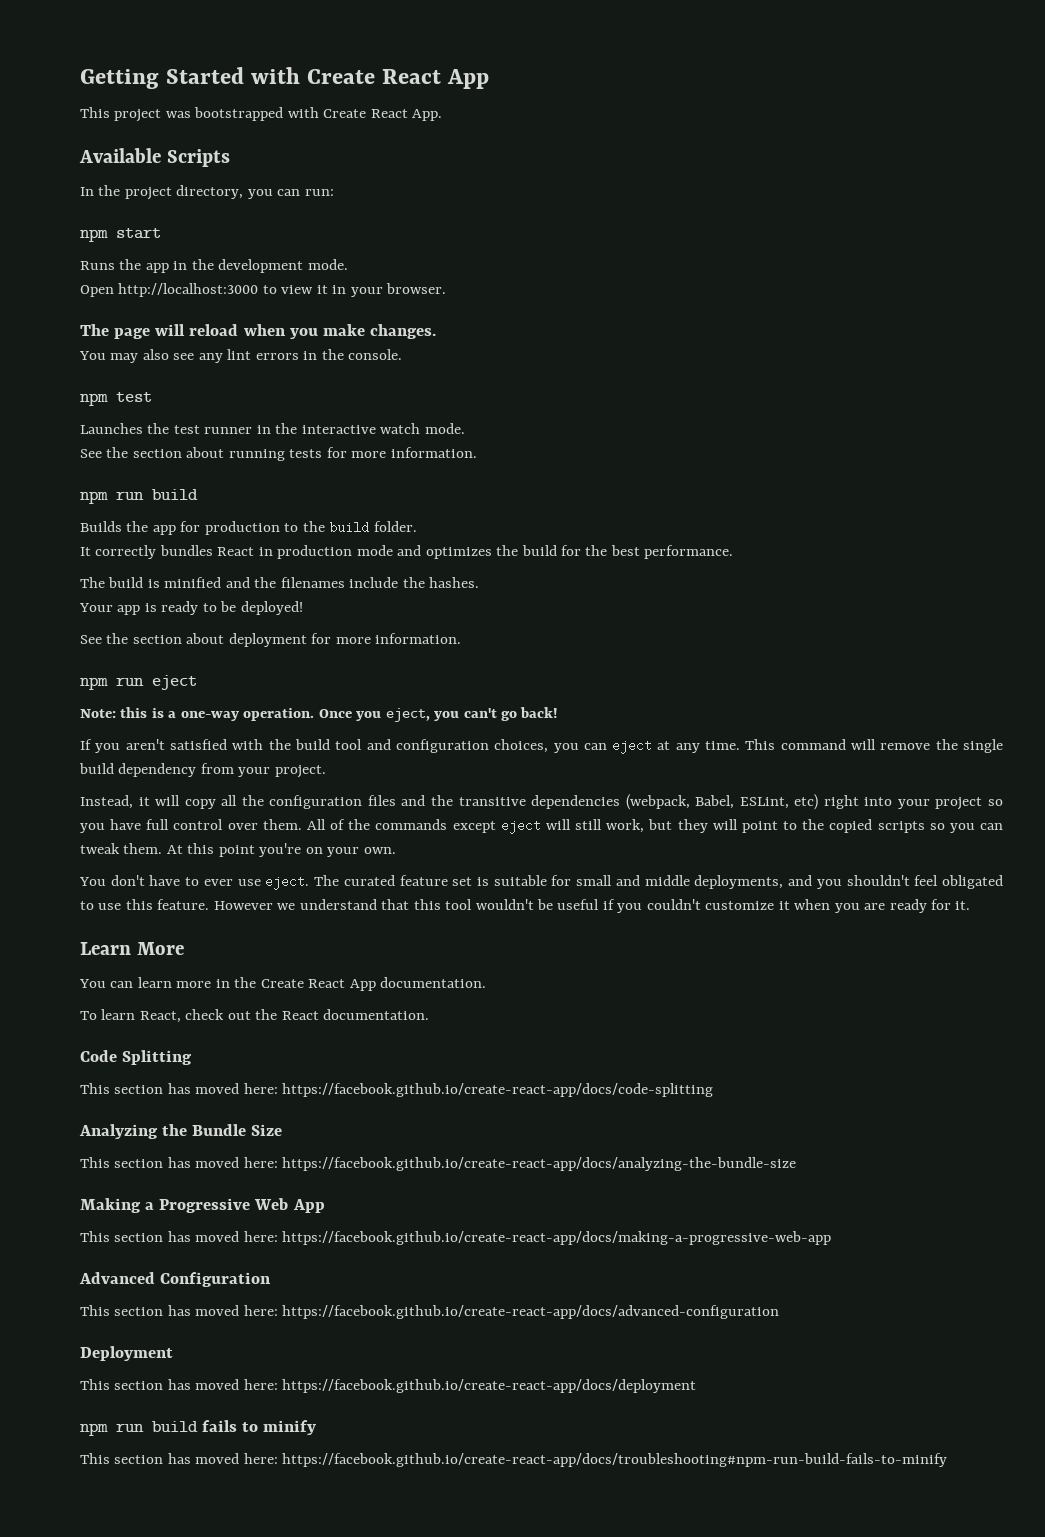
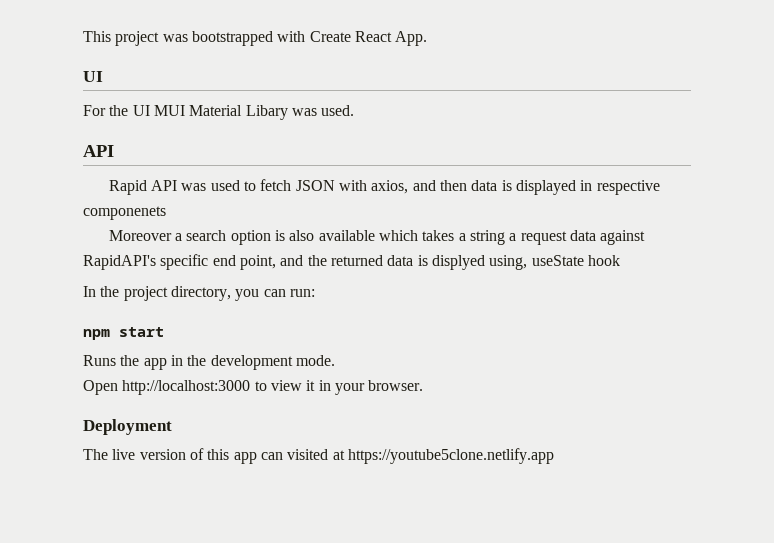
[80,67,490,89] Getting Started with Create React App // -> (83, 36) none
[79,148,230,167] Available Scripts -> [83,71,103,82] [83,105,355,120] [83,145,114,157] [108,179,660,195] [83,206,166,220] [108,230,646,245] [83,254,620,270] UI // For the UI MUI Material Libary was used. // API // Rapid API was used to fetch JSON with axios, and then data is displayed in respective componenets // Moreover a search option is also available which takes a string a request data against RapidAPI's specific end point, and the returned data is displyed using, useState hook
[80,324,436,339] [79,349,403,363] [80,392,152,406] [80,423,465,434] [80,447,477,461] [80,489,198,504] [80,521,417,535] [80,545,734,559] [80,577,480,588] [79,601,303,615] [80,633,462,647] [80,675,197,690] [80,707,559,722] [80,739,1004,754] [79,763,326,778] [80,794,1003,810] [80,819,1003,834] [80,843,396,857] [79,875,1004,890] [80,899,971,913] [80,942,184,955] [79,977,487,991] [80,1009,430,1023] [80,1050,193,1065] [80,1083,714,1097] [79,1124,283,1139] [80,1157,797,1171] [80,1198,325,1213] [80,1231,832,1245] [79,1272,272,1287] [80,1305,780,1319] [80,1346,173,1361] [80,1379,697,1393] [80,1420,317,1436] [80,1453,948,1467] The page will reload when you make changes. // You may also see any lint errors in the console. // npm test // Launches the test runner in the interactive watch mode. // See the section about running tests for more information. // npm run build // Builds the app for production to the build folder. // It correctly bundles React in production mode and optimizes the build for the best performance. // The build is minified and the filenames include the hashes. // Your app is ready to be deployed! // See the section about deployment for more information. // npm run eject // Note: this is a one-way operation. Once you eject, you can't go back! // If you aren't satisfied with the build tool and configuration choices, you can eject at any time. This command will remove the single build dependency from your project. // Instead, it will copy all the configuration files and the transitive dependencies (webpack, Babel, ESLint, etc) right into your project so you have full control over them. All of the commands except eject will still work, but they will point to the copied scripts so you can tweak them. At this point you're on your own. // You don't have to ever use eject. The curated feature set is suitable for small and middle deployments, and you shouldn't feel obligated to use this feature. However we understand that this tool wouldn't be useful if you couldn't customize it when you are ready for it. // Learn More // You can learn more in the Create React App documentation. // To learn React, check out the React documentation. // Code Splitting // This section has moved here: https://facebook.github.io/create-react-app/docs/code-splitting // Analyzing the Bundle Size // This section has moved here: https://facebook.github.io/create-react-app/docs/analyzing-the-bundle-size // Making a Progressive Web App // This section has moved here: https://facebook.github.io/create-react-app/docs/making-a-progressive-web-app // Advanced Configuration // This section has moved here: https://facebook.github.io/create-react-app/docs/advanced-configuration // Deployment // This section has moved here: https://facebook.github.io/create-react-app/docs/deployment // npm run build fails to minify // This section has moved here: https://facebook.github.io/create-react-app/docs/troubleshooting#npm-run-build-fails-to-minify -> [83,419,172,435] [83,448,554,464] Deployment // The live version of this app can visited at https://youtube5clone.netlify.app

